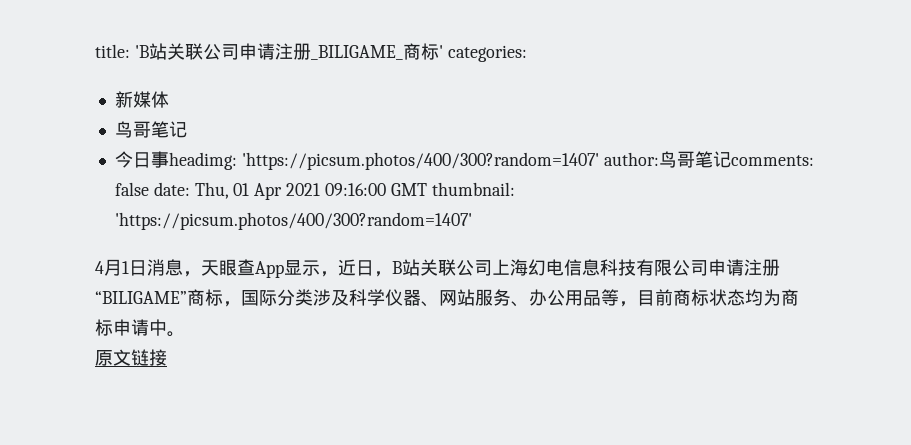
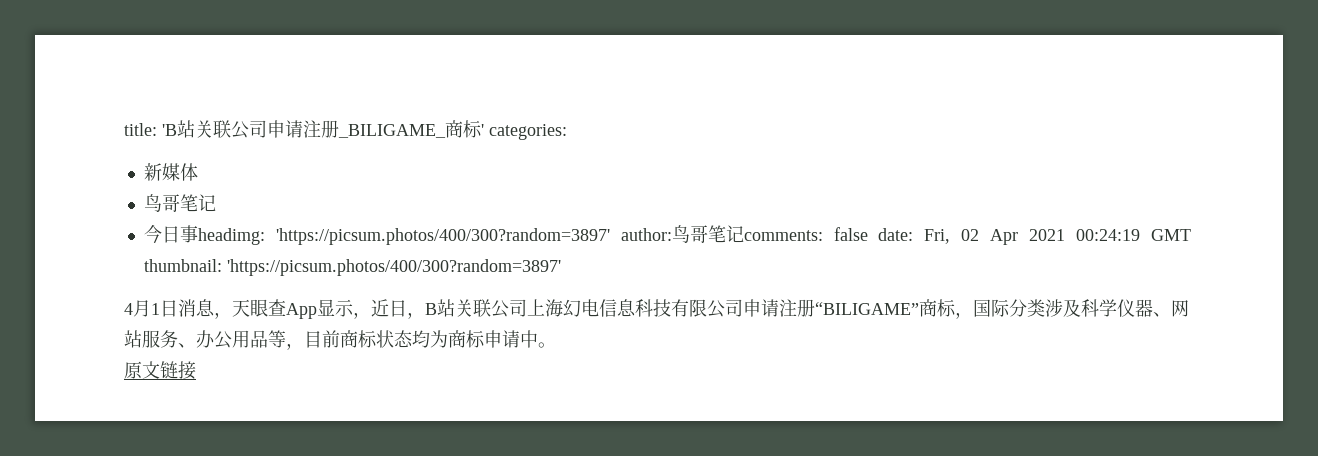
[241,152,599,170] 'https://picsum.photos/400/300?random=1407' -> [275,228,610,245] 'https://picsum.photos/400/300?random=3897'
[194,182,250,199] Thu, 01 -> [924,229,980,244] Fri, 02
[324,183,386,196] 09:16:00 -> [1076,229,1141,241] 00:24:19
[114,212,472,230] 'https://picsum.photos/400/300?random=1407' -> [226,259,561,276] 'https://picsum.photos/400/300?random=3897'

